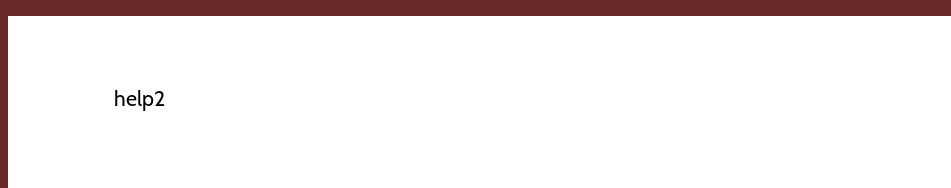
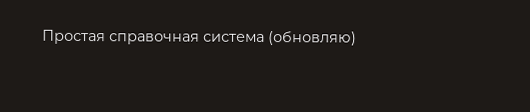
[114,90,165,111] help2 -> [42,29,357,46] Простая справочная система (обновляю)

